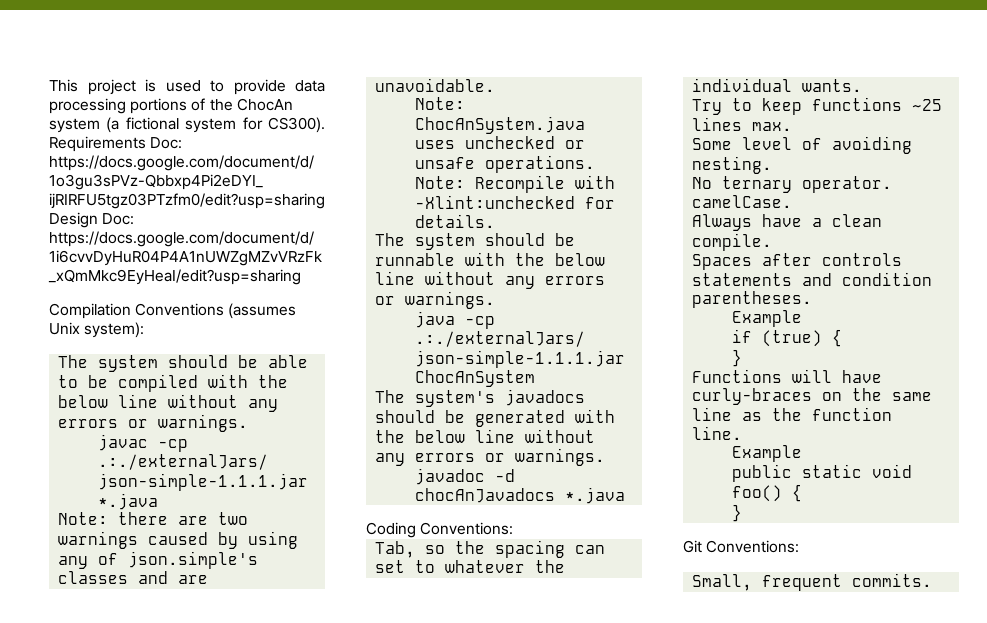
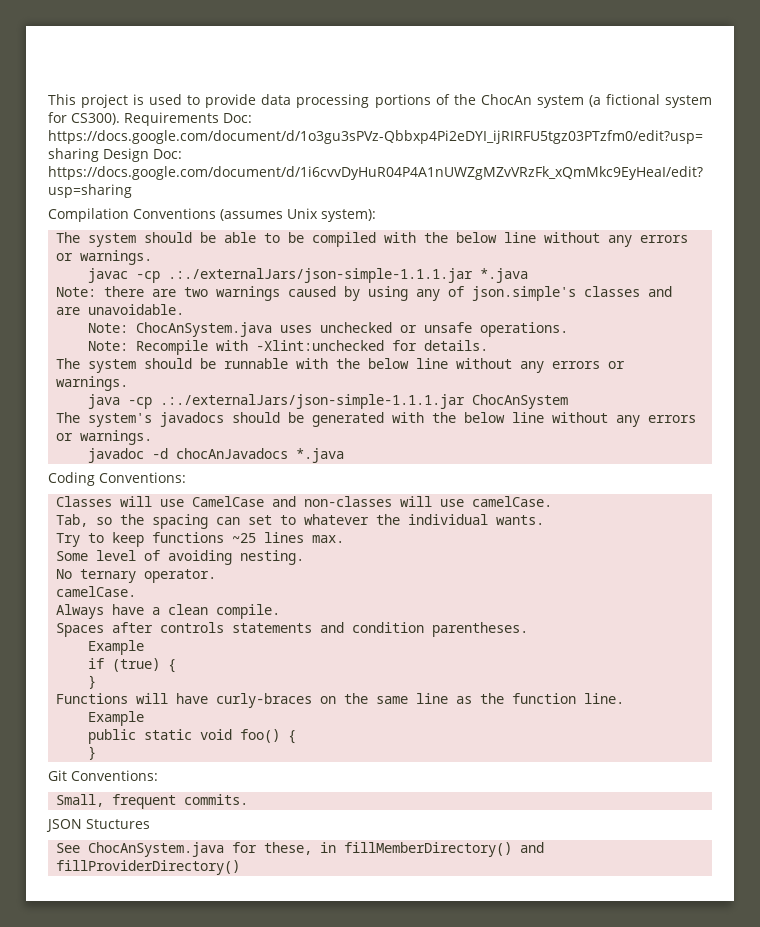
(514, 528) none -> [56,496,553,507] // Classes will use CamelCase and non-classes will use camelCase.
(933, 580) none -> [46,819,150,832] [56,842,545,857] [56,860,241,875] // JSON Stuctures // See ChocAnSystem.java for these, in fillMemberDirectory() and fillProviderDirectory()

